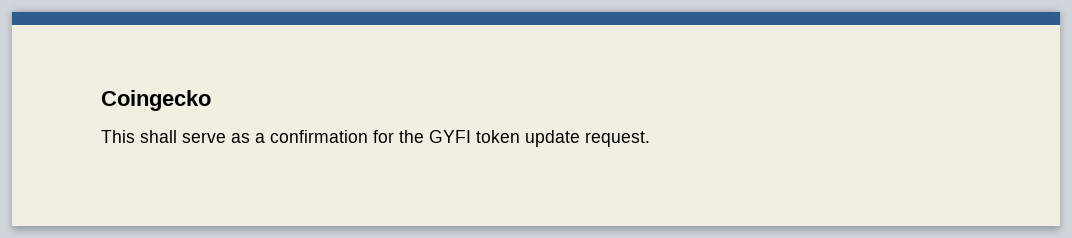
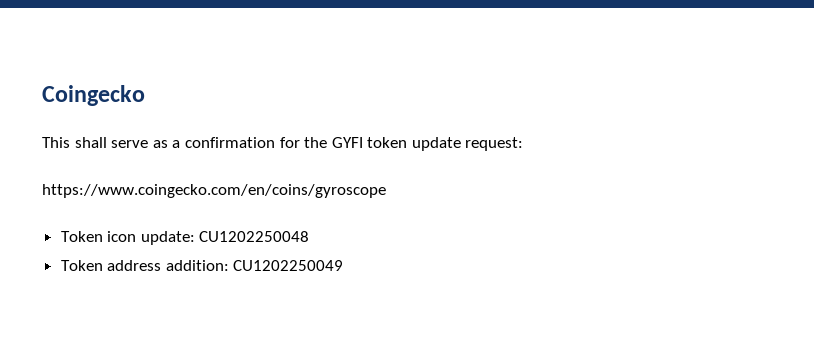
[585,131,650,147] request. -> [465,137,524,151] [42,184,386,198] [60,231,310,245] [60,260,344,271] request: // https://www.coingecko.com/en/coins/gyroscope // Token icon update: CU1202250048 // Token address addition: CU1202250049

